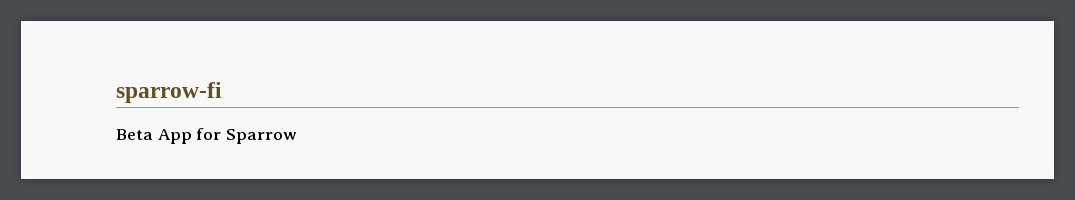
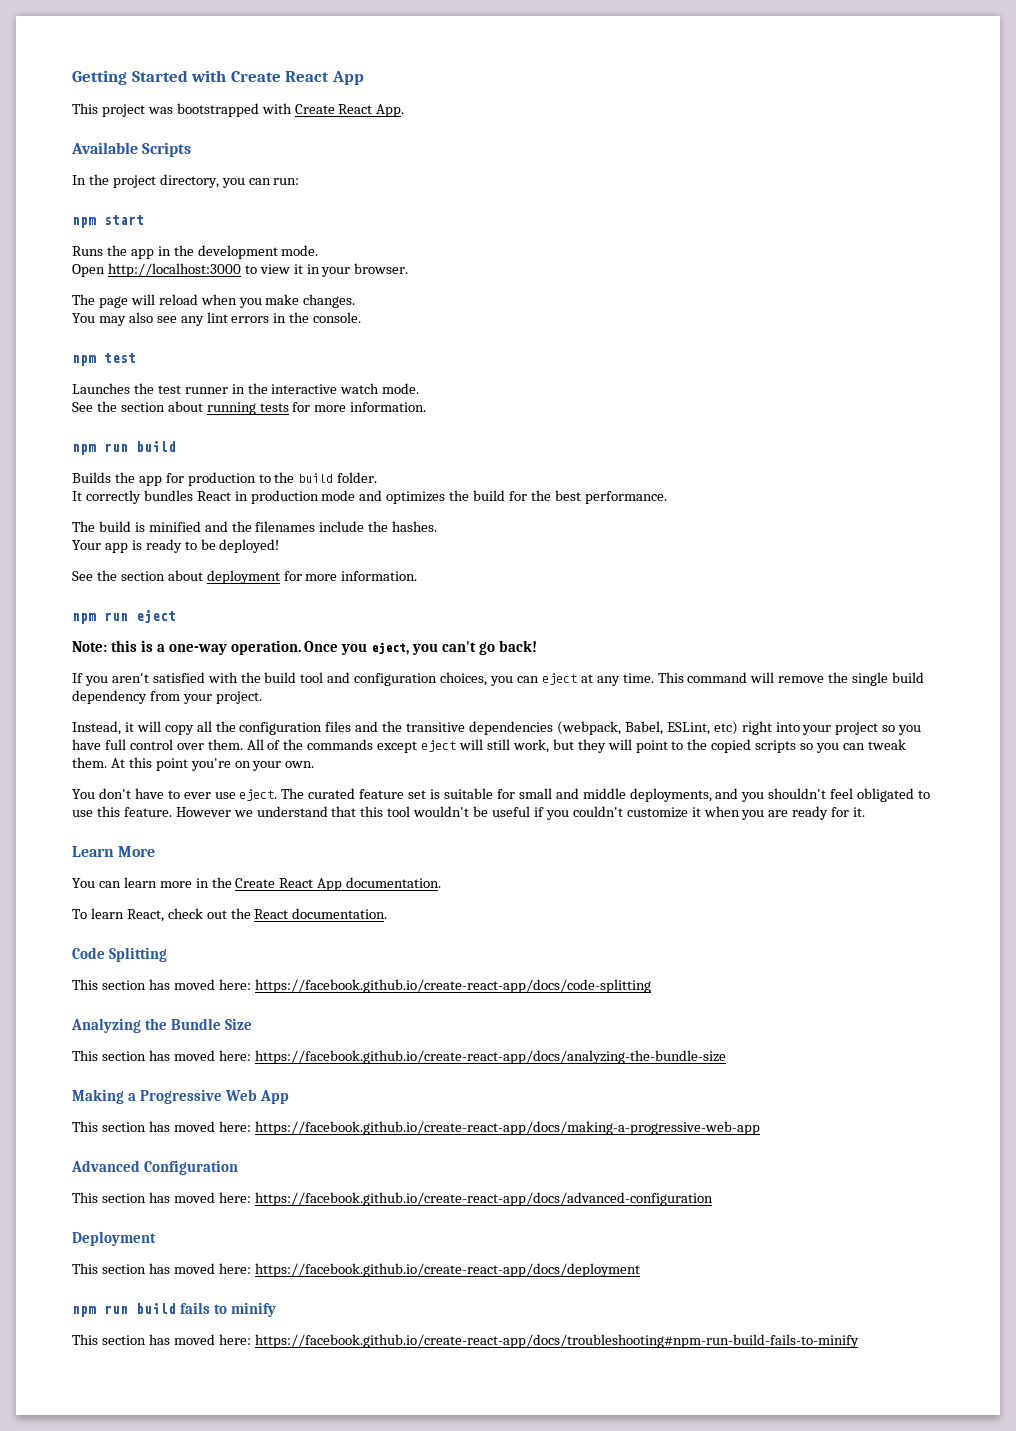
[116,82,222,103] [116,128,298,144] sparrow-fi // Beta App for Sparrow -> [72,70,364,85] [72,103,405,117] [71,142,192,157] [72,174,300,188] [72,215,144,228] [72,245,319,259] [72,263,409,277] [72,294,356,308] [72,312,362,326] [72,353,136,366] [72,383,420,394] [72,401,427,415] [72,441,176,455] [72,472,378,486] [72,490,667,504] [72,521,438,532] [72,539,280,553] [72,570,418,584] [72,610,176,624] [72,640,537,655] [72,672,925,686] [72,690,262,704] [72,721,922,735] [72,739,906,753] [72,757,315,771] [72,788,931,802] [72,806,866,820] [72,846,156,857] [72,877,442,891] [72,908,388,922] [72,947,168,962] [72,979,651,993] [71,1018,253,1033] [72,1050,726,1064] [72,1089,290,1104] [72,1121,760,1135] [71,1160,239,1175] [72,1192,713,1206] [72,1231,156,1246] [72,1263,640,1277] [72,1302,277,1317] [72,1334,859,1348] Getting Started with Create React App // This project was bootstrapped with Create React App. // Available Scripts // In the project directory, you can run: // npm start // Runs the app in the development mode. // Open http://localhost:3000 to view it in your browser. // The page will reload when you make changes. // You may also see any lint errors in the console. // npm test // Launches the test runner in the interactive watch mode. // See the section about running tests for more information. // npm run build // Builds the app for production to the build folder. // It correctly bundles React in production mode and optimizes the build for the best performance. // The build is minified and the filenames include the hashes. // Your app is ready to be deployed! // See the section about deployment for more information. // npm run eject // Note: this is a one-way operation. Once you eject, you can't go back! // If you aren't satisfied with the build tool and configuration choices, you can eject at any time. This command will remove the single build dependency from your project. // Instead, it will copy all the configuration files and the transitive dependencies (webpack, Babel, ESLint, etc) right into your project so you have full control over them. All of the commands except eject will still work, but they will point to the copied scripts so you can tweak them. At this point you're on your own. // You don't have to ever use eject. The curated feature set is suitable for small and middle deployments, and you shouldn't feel obligated to use this feature. However we understand that this tool wouldn't be useful if you couldn't customize it when you are ready for it. // Learn More // You can learn more in the Create React App documentation. // To learn React, check out the React documentation. // Code Splitting // This section has moved here: https://facebook.github.io/create-react-app/docs/code-splitting // Analyzing the Bundle Size // This section has moved here: https://facebook.github.io/create-react-app/docs/analyzing-the-bundle-size // Making a Progressive Web App // This section has moved here: https://facebook.github.io/create-react-app/docs/making-a-progressive-web-app // Advanced Configuration // This section has moved here: https://facebook.github.io/create-react-app/docs/advanced-configuration // Deployment // This section has moved here: https://facebook.github.io/create-react-app/docs/deployment // npm run build fails to minify // This section has moved here: https://facebook.github.io/create-react-app/docs/troubleshooting#npm-run-build-fails-to-minify

